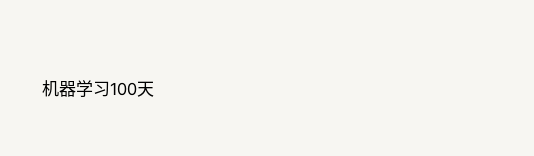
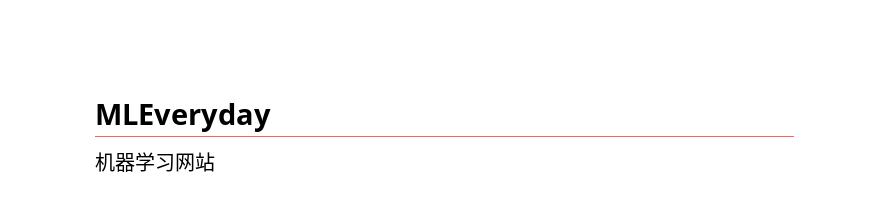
(42, 88) none -> [95,103,271,132] MLEveryday //
[110,81,154,97] 100天 -> [175,152,215,172] 网站

